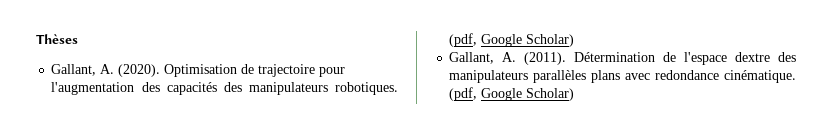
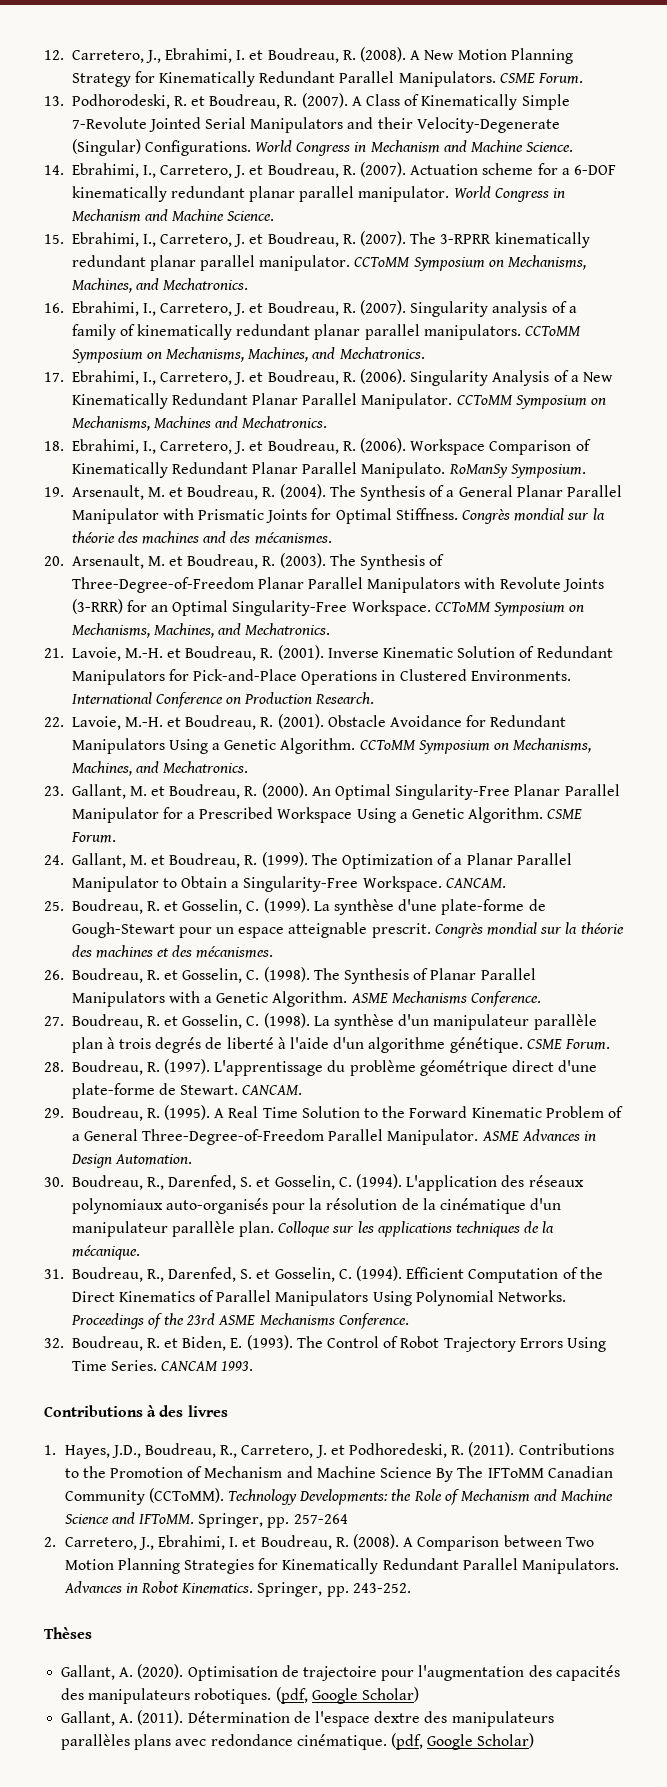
(36, 39) none -> [44,47,573,64] [71,71,584,87] [44,93,570,110] [71,117,560,133] [71,139,574,156] [44,162,616,178] [71,186,566,202] [71,209,275,222] [44,231,590,248] [71,255,587,271] [71,278,249,293] [44,300,577,317] [71,324,582,340] [71,347,425,363] [44,369,613,386] [71,393,607,409] [71,416,328,431] [44,438,591,455] [71,462,586,478] [44,484,622,501] [71,508,605,524] [71,531,332,544] [44,553,445,570] [71,577,604,593] [71,599,585,616] [71,623,331,638] [44,645,613,661] [71,669,571,685] [71,692,375,708] [44,714,567,730] [71,738,592,754] [71,761,249,776] [44,783,620,800] [71,807,583,823] [70,832,116,843] [44,852,572,869] [71,876,506,892] [44,898,546,915] [71,922,624,938] [71,945,274,958] [44,967,536,984] [71,991,542,1007] [44,1013,597,1030] [71,1037,610,1053] [44,1059,598,1076] [71,1083,303,1099] [44,1105,623,1121] [71,1129,597,1145] [70,1154,192,1168] [44,1174,584,1191] [71,1198,562,1214] [71,1221,555,1237] [71,1245,140,1260] [44,1266,603,1283] [71,1290,567,1306] [70,1313,409,1329] [44,1335,606,1352] [71,1360,254,1371] [44,1405,228,1417] [44,1442,614,1459] [64,1466,613,1482] [64,1488,614,1505] [64,1512,348,1528] [44,1534,594,1551] [64,1558,619,1574] [63,1581,411,1597] 12. Carretero, J., Ebrahimi, I. et Boudreau, R. (2008). A New Motion Planning Strategy for Kinematically Redundant Parallel Manipulators. CSME Forum. // 13. Podhorodeski, R. et Boudreau, R. (2007). A Class of Kinematically Simple 7-Revolute Jointed Serial Manipulators and their Velocity-Degenerate (Singular) Configurations. World Congress in Mechanism and Machine Science. // 14. Ebrahimi, I., Carretero, J. et Boudreau, R. (2007). Actuation scheme for a 6-DOF kinematically redundant planar parallel manipulator. World Congress in Mechanism and Machine Science. // 15. Ebrahimi, I., Carretero, J. et Boudreau, R. (2007). The 3-RPRR kinematically redundant planar parallel manipulator. CCToMM Symposium on Mechanisms, Machines, and Mechatronics. // 16. Ebrahimi, I., Carretero, J. et Boudreau, R. (2007). Singularity analysis of a family of kinematically redundant planar parallel manipulators. CCToMM Symposium on Mechanisms, Machines, and Mechatronics. // 17. Ebrahimi, I., Carretero, J. et Boudreau, R. (2006). Singularity Analysis of a New Kinematically Redundant Planar Parallel Manipulator. CCToMM Symposium on Mechanisms, Machines and Mechatronics. // 18. Ebrahimi, I., Carretero, J. et Boudreau, R. (2006). Workspace Comparison of Kinematically Redundant Planar Parallel Manipulato. RoManSy Symposium. // 19. Arsenault, M. et Boudreau, R. (2004). The Synthesis of a General Planar Parallel Manipulator with Prismatic Joints for Optimal Stiffness. Congrès mondial sur la théorie des machines and des mécanismes. // 20. Arsenault, M. et Boudreau, R. (2003). The Synthesis of Three-Degree-of-Freedom Planar Parallel Manipulators with Revolute Joints (3-RRR) for an Optimal Singularity-Free Workspace. CCToMM Symposium on Mechanisms, Machines, and Mechatronics. // 21. Lavoie, M.-H. et Boudreau, R. (2001). Inverse Kinematic Solution of Redundant Manipulators for Pick-and-Place Operations in Clustered Environments. International Conference on Production Research. // 22. Lavoie, M.-H. et Boudreau, R. (2001). Obstacle Avoidance for Redundant Manipulators Using a Genetic Algorithm. CCToMM Symposium on Mechanisms, Machines, and Mechatronics. // 23. Gallant, M. et Boudreau, R. (2000). An Optimal Singularity-Free Planar Parallel Manipulator for a Prescribed Workspace Using a Genetic Algorithm. CSME Forum. // 24. Gallant, M. et Boudreau, R. (1999). The Optimization of a Planar Parallel Manipulator to Obtain a Singularity-Free Workspace. CANCAM. // 25. Boudreau, R. et Gosselin, C. (1999). La synthèse d'une plate-forme de Gough-Stewart pour un espace atteignable prescrit. Congrès mondial sur la théorie des machines et des mécanismes. // 26. Boudreau, R. et Gosselin, C. (1998). The Synthesis of Planar Parallel Manipulators with a Genetic Algorithm. ASME Mechanisms Conference. // 27. Boudreau, R. et Gosselin, C. (1998). La synthèse d'un manipulateur parallèle plan à trois degrés de liberté à l'aide d'un algorithme génétique. CSME Forum. // 28. Boudreau, R. (1997). L'apprentissage du problème géométrique direct d'une plate-forme de Stewart. CANCAM. // 29. Boudreau, R. (1995). A Real Time Solution to the Forward Kinematic Problem of a General Three-Degree-of-Freedom Parallel Manipulator. ASME Advances in Design Automation. // 30. Boudreau, R., Darenfed, S. et Gosselin, C. (1994). L'application des réseaux polynomiaux auto-organisés pour la résolution de la cinématique d'un manipulateur parallèle plan. Colloque sur les applications techniques de la mécanique. // 31. Boudreau, R., Darenfed, S. et Gosselin, C. (1994). Efficient Computation of the Direct Kinematics of Parallel Manipulators Using Polynomial Networks. Proceedings of the 23rd ASME Mechanisms Conference. // 32. Boudreau, R. et Biden, E. (1993). The Control of Robot Trajectory Errors Using Time Series. CANCAM 1993. // Contributions à des livres // 1. Hayes, J.D., Boudreau, R., Carretero, J. et Podhoredeski, R. (2011). Contributions to the Promotion of Mechanism and Machine Science By The IFToMM Canadian Community (CCToMM). Technology Developments: the Role of Mechanism and Machine Science and IFToMM. Springer, pp. 257-264 // 2. Carretero, J., Ebrahimi, I. et Boudreau, R. (2008). A Comparison between Two Motion Planning Strategies for Kinematically Redundant Parallel Manipulators. Advances in Robot Kinematics. Springer, pp. 243-252. //

